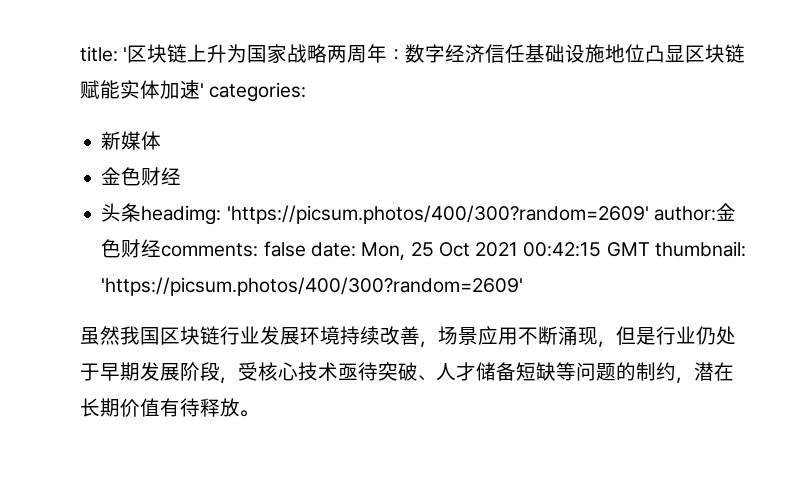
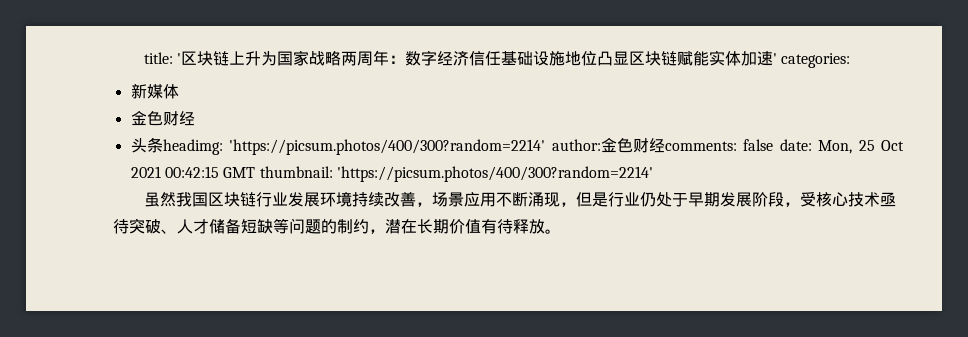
[226,205,649,224] 'https://picsum.photos/400/300?random=2609' -> [229,139,546,155] 'https://picsum.photos/400/300?random=2214'
[101,277,524,296] 'https://picsum.photos/400/300?random=2609' -> [336,166,653,182] 'https://picsum.photos/400/300?random=2214'

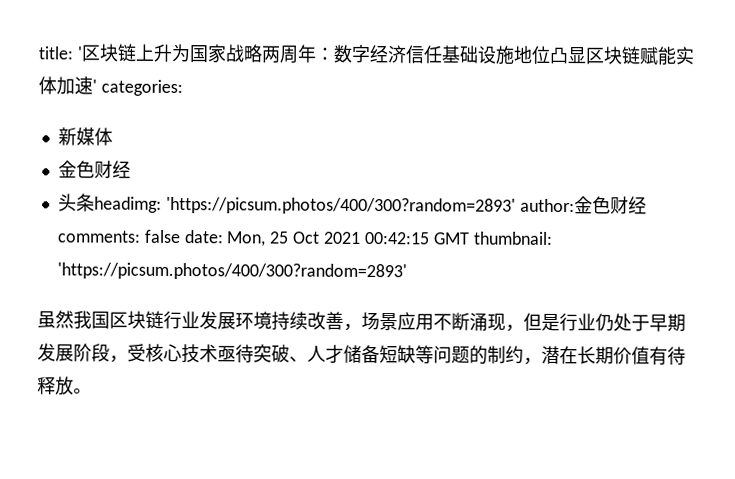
[229,139,546,155] 'https://picsum.photos/400/300?random=2214' -> [165,196,516,215] 'https://picsum.photos/400/300?random=2893'
[336,166,653,182] 'https://picsum.photos/400/300?random=2214' -> [56,262,407,281] 'https://picsum.photos/400/300?random=2893'

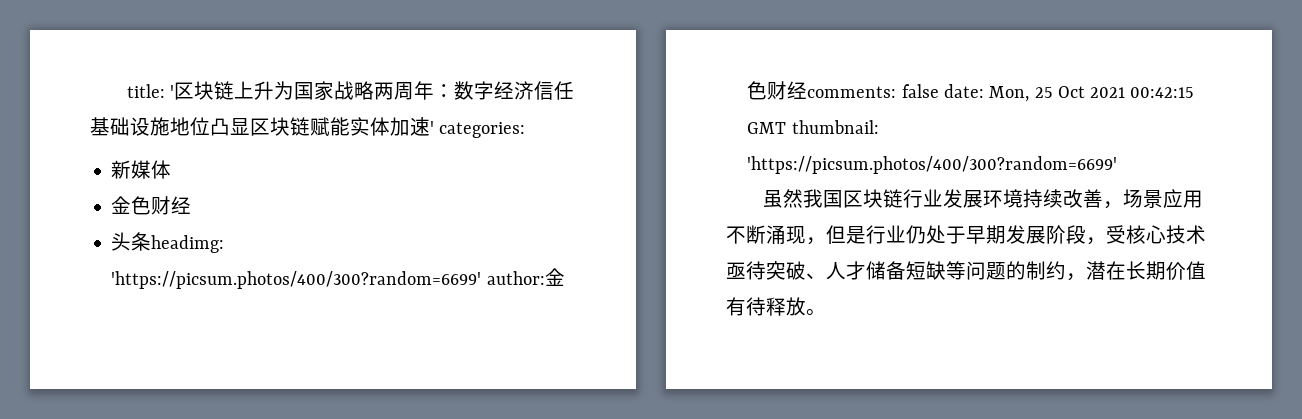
[165,196,516,215] 'https://picsum.photos/400/300?random=2893' -> [111,271,482,289] 'https://picsum.photos/400/300?random=6699'
[56,262,407,281] 'https://picsum.photos/400/300?random=2893' -> [747,156,1118,174] 'https://picsum.photos/400/300?random=6699'

